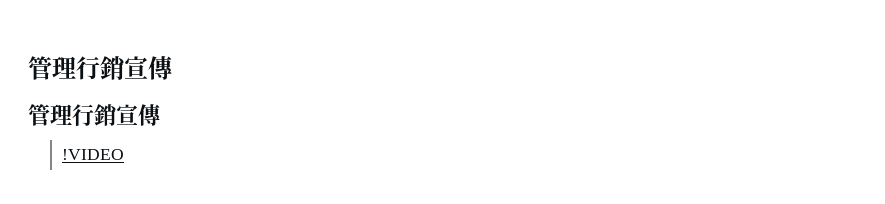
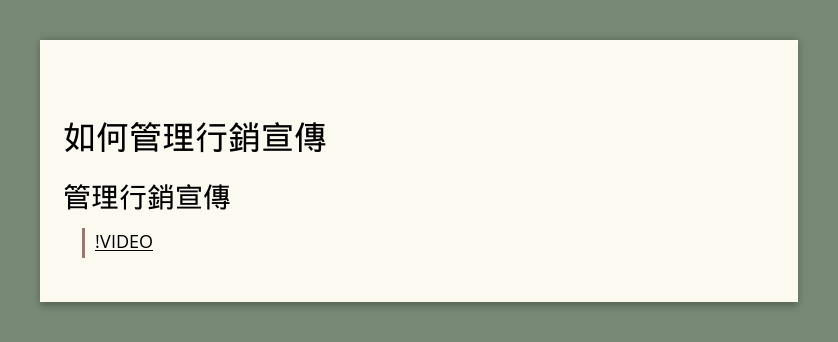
(28, 68) none -> [63,122,129,153] 如何

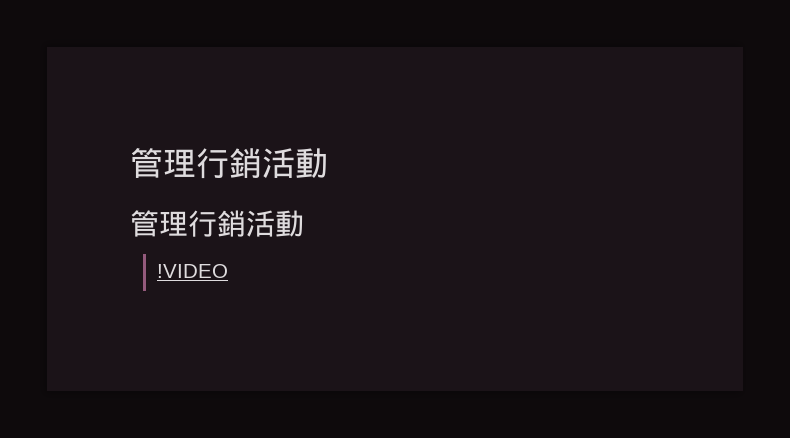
[63,122,327,153] [63,184,231,210] 如何管理行銷宣傳 // 管理行銷宣傳 -> [130,148,328,179] [130,210,304,237] 管理行銷活動 // 管理行銷活動

